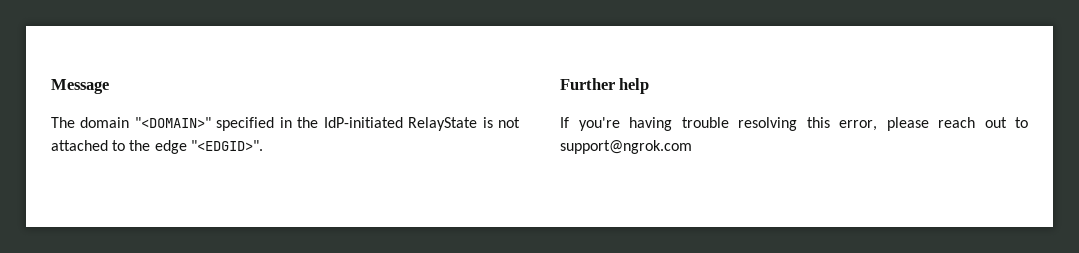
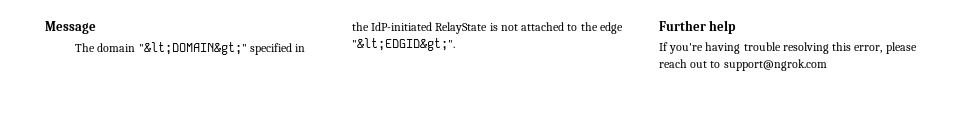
[134,117,211,128] "<DOMAIN>" -> [138,42,247,55] "&lt;DOMAIN&gt;"
[190,140,263,151] "<EDGID>". -> [352,38,455,51] "&lt;EDGID&gt;".

